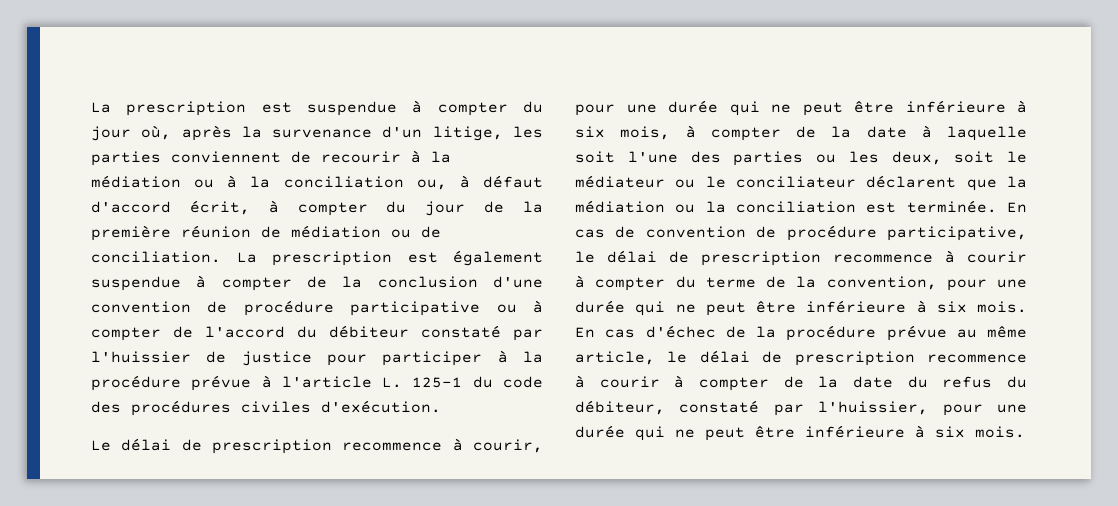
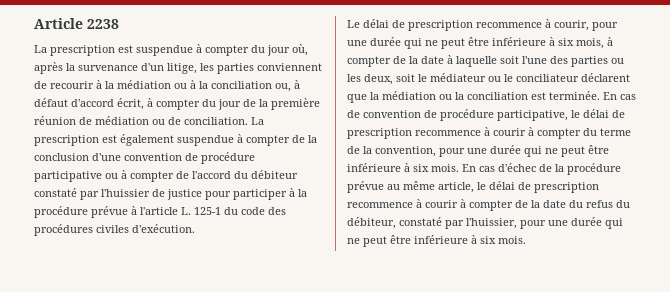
(91, 107) none -> [34,18,119,29] Article 2238 //

